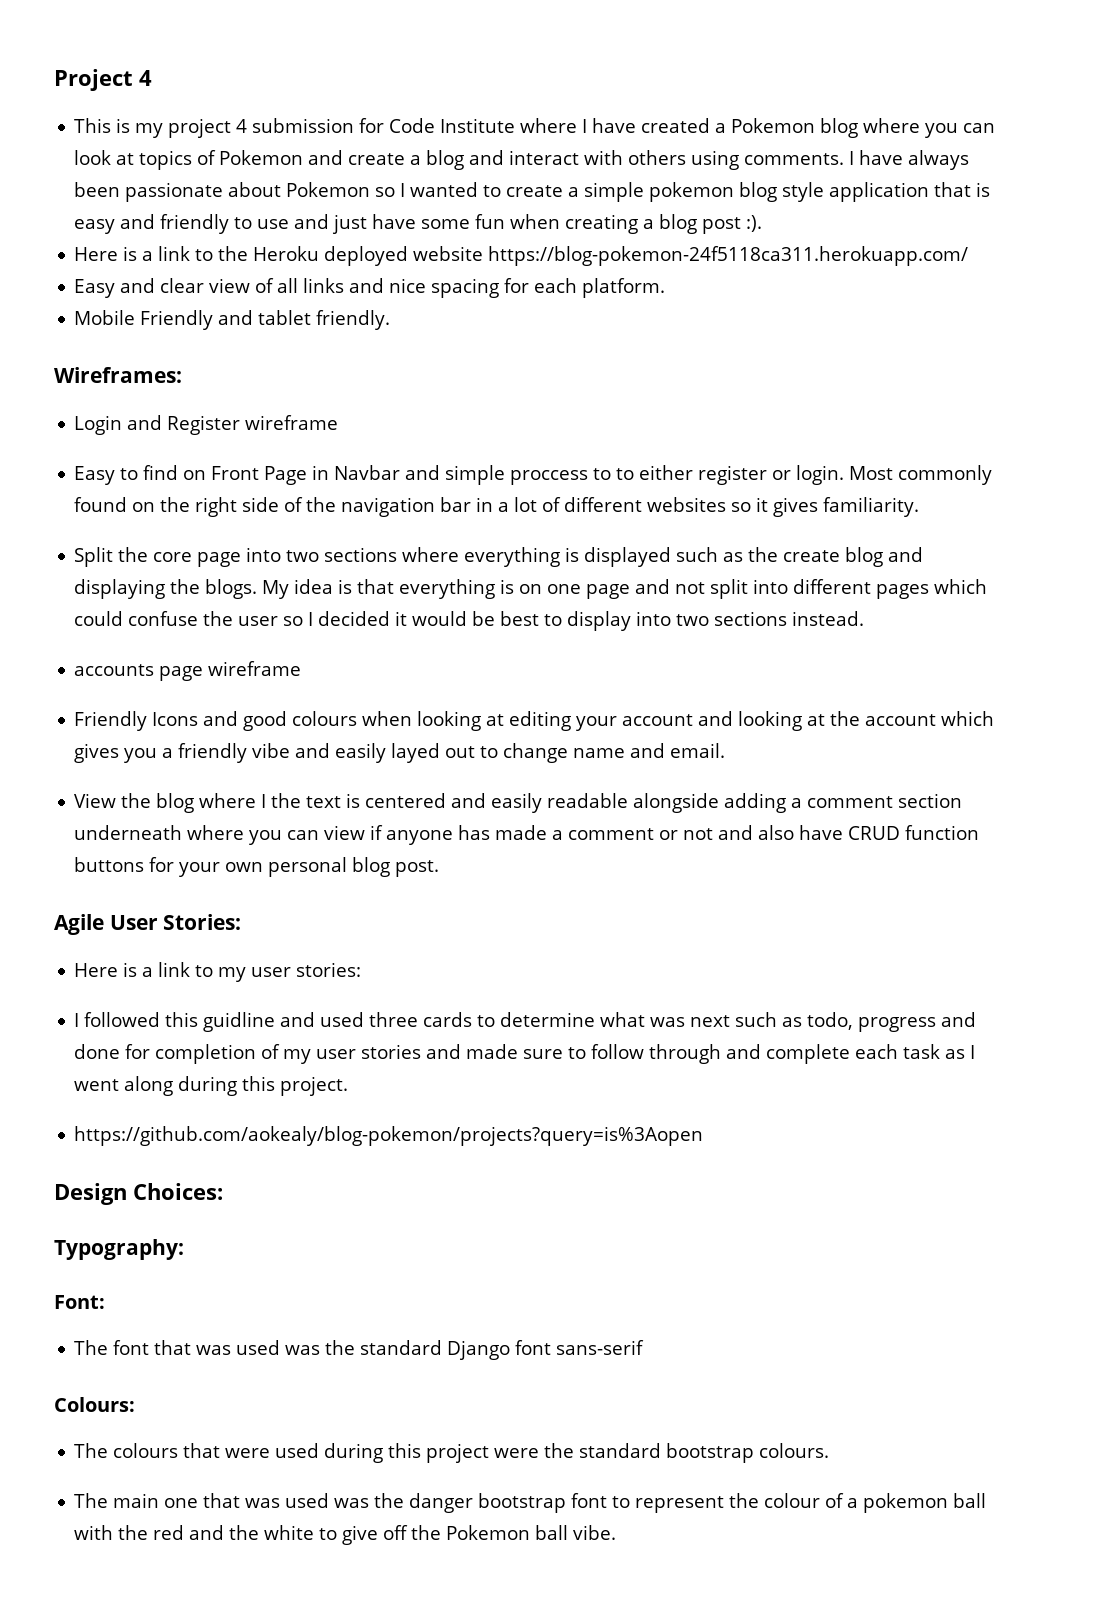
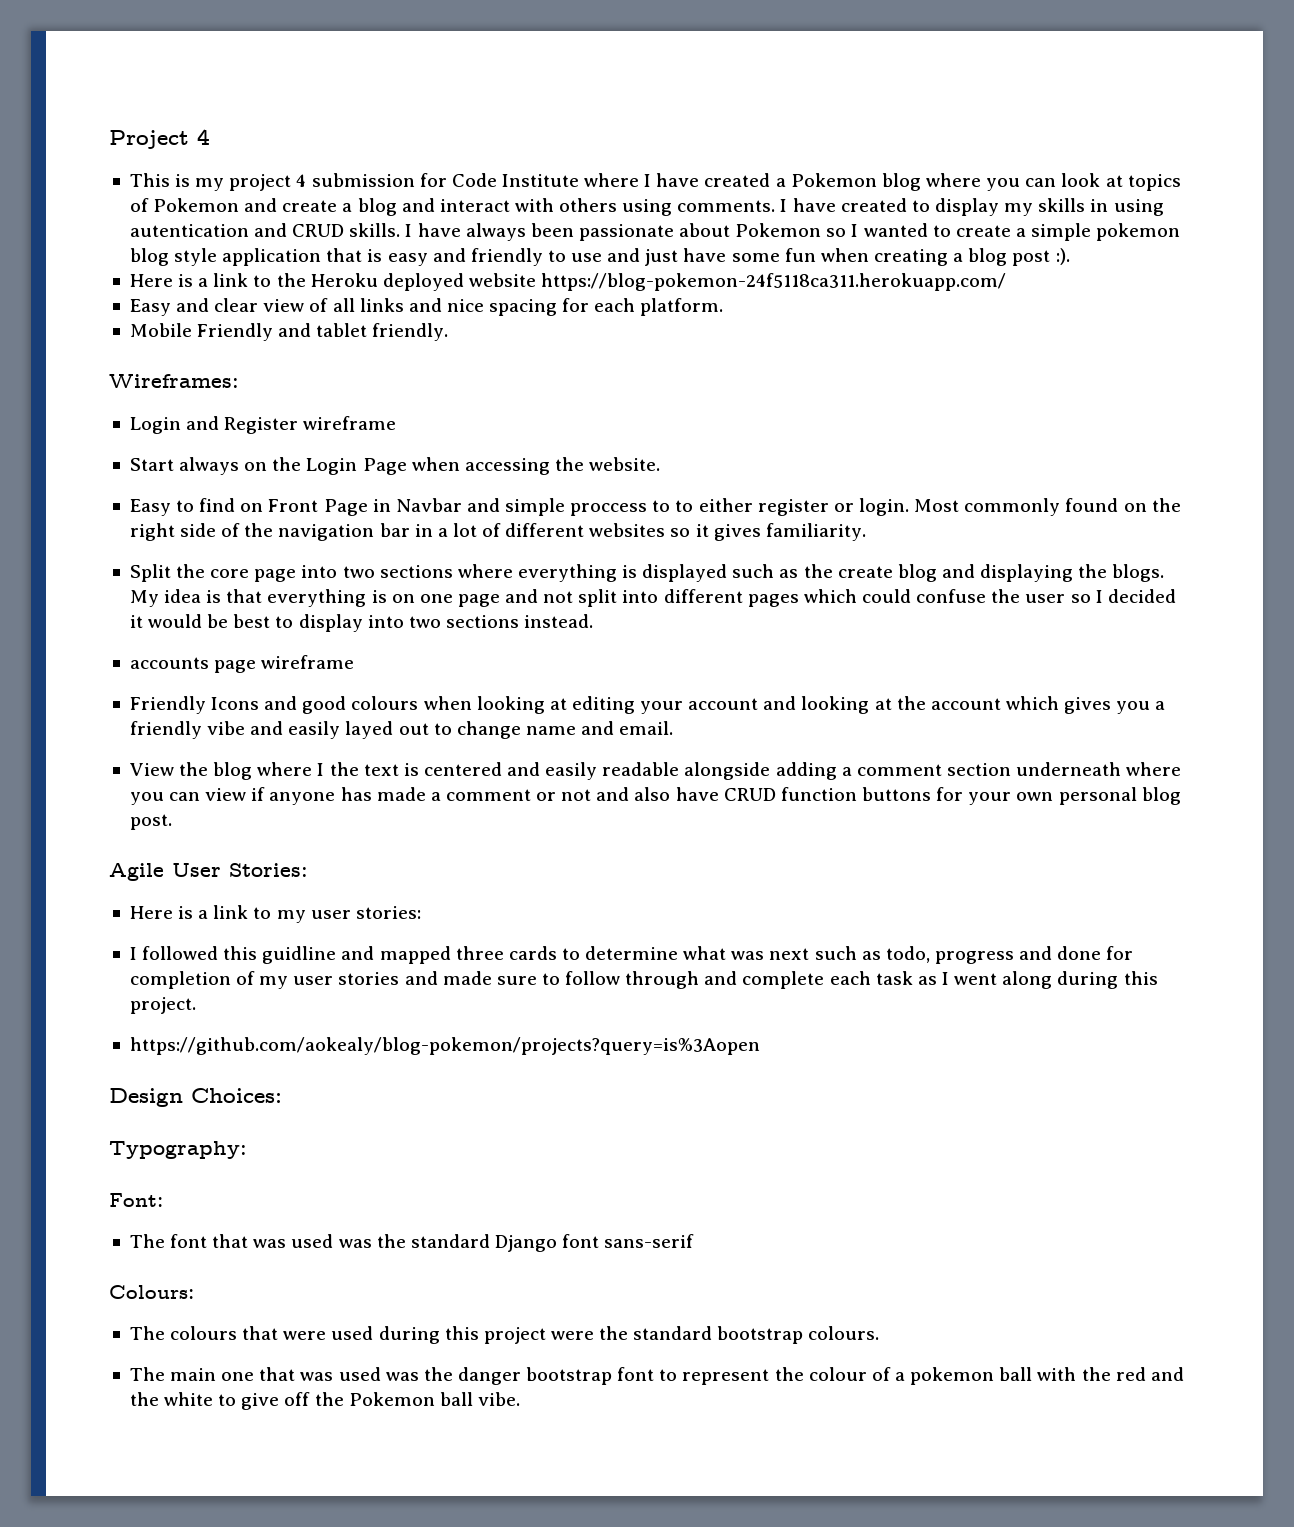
(904, 157) none -> [840,198,1164,216] [129,223,461,237] created to display my skills in using autentication and CRUD skills. I have
(339, 422) none -> [129,457,661,475] // Start always on the Login Page when accessing the website.
[320,1012,365,1027] used -> [379,946,451,964] mapped

